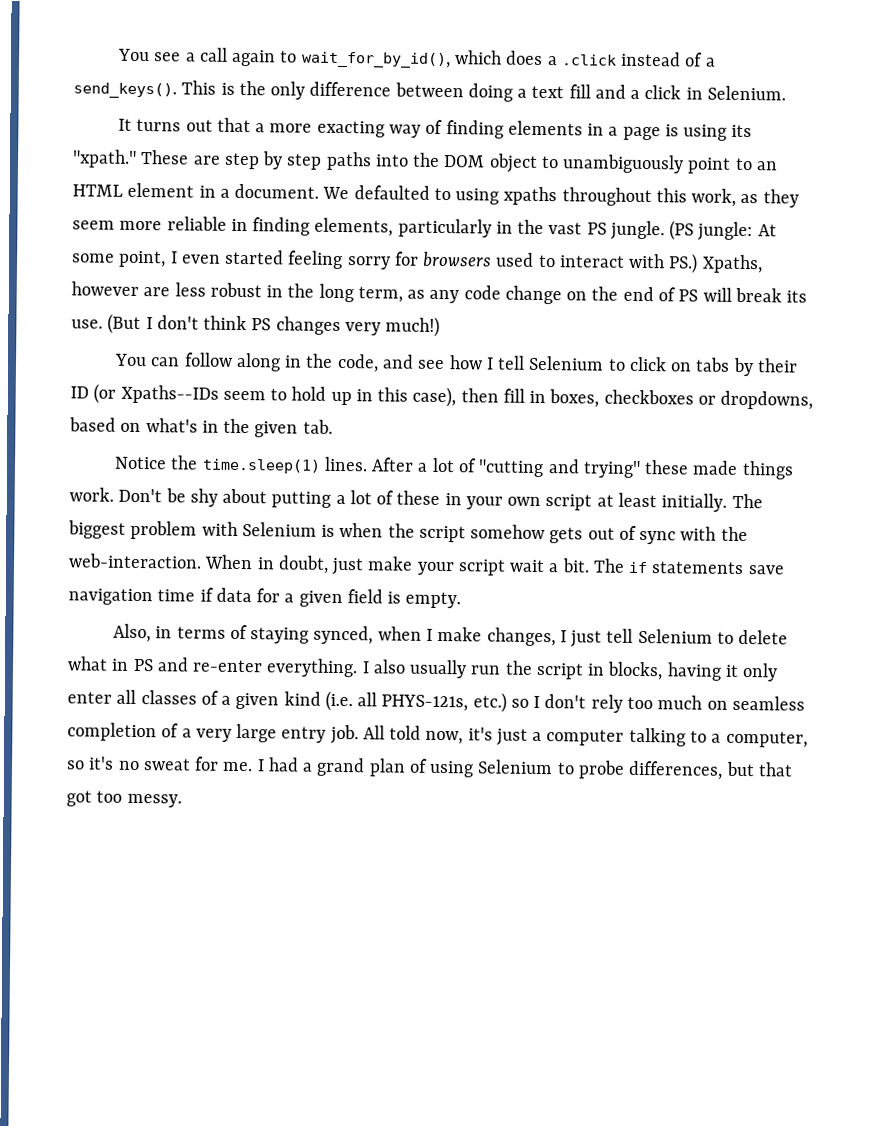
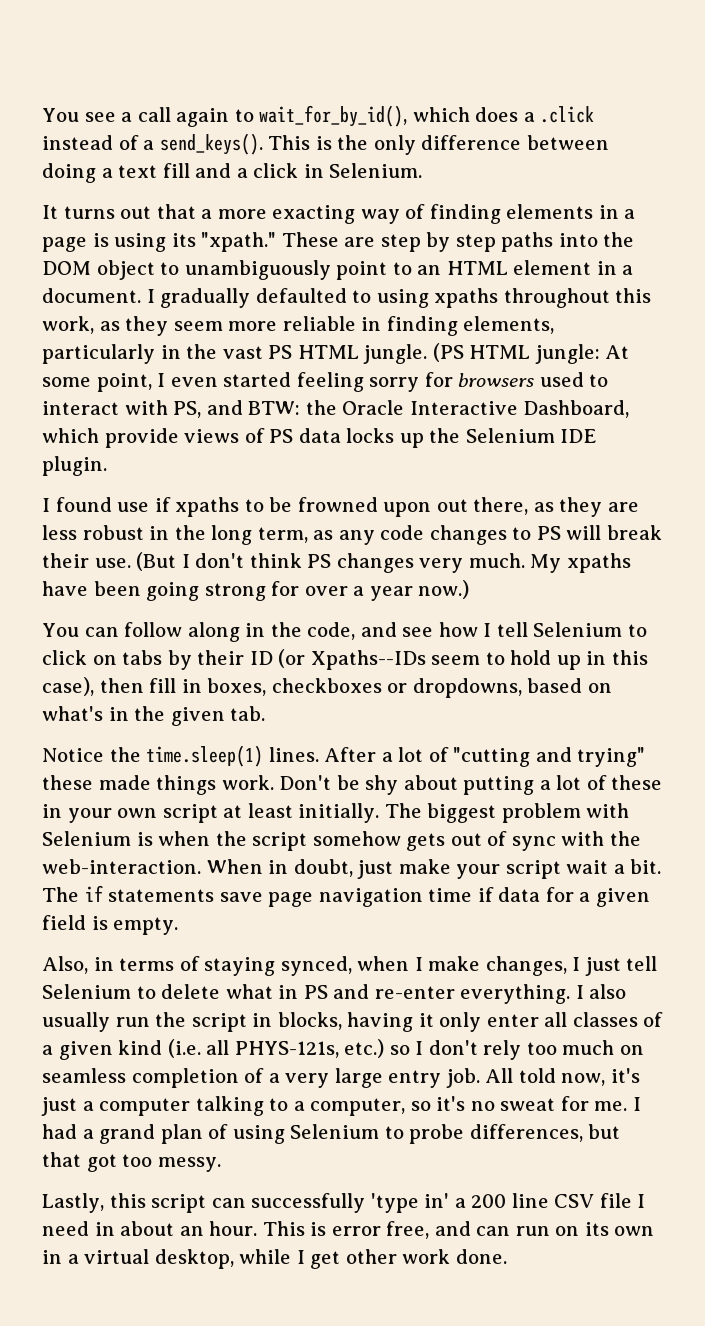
[322,186,350,200] We -> [146,288,251,308] I gradually
(607, 228) none -> [297,345,359,359] HTML
(695, 230) none -> [469,345,531,359] HTML
[668,253,763,274] [71,281,139,296] PS.) Xpaths, however -> [173,400,630,418] [42,428,597,448] [42,456,107,476] [42,497,603,517] PS, and BTW: the Oracle Interactive Dashboard, which provide views of PS data locks up the Selenium IDE plugin. // I found use if xpaths to be frowned upon out there, as they
[504,285,676,305] change on the end of -> [429,525,532,545] changes to
[786,290,808,303] its -> [42,553,89,568] their
[385,316,441,337] much!) -> [468,553,631,573] [42,580,470,601] much. My xpaths have been going strong for over a year now.)
(785, 570) none -> [268,892,314,907] page
(182, 800) none -> [42,1193,646,1213] [42,1221,655,1239] [42,1249,507,1269] // Lastly, this script can successfully 'type in' a 200 line CSV file I need in about an hour. This is error free, and can run on its own in a virtual desktop, while I get other work done.

